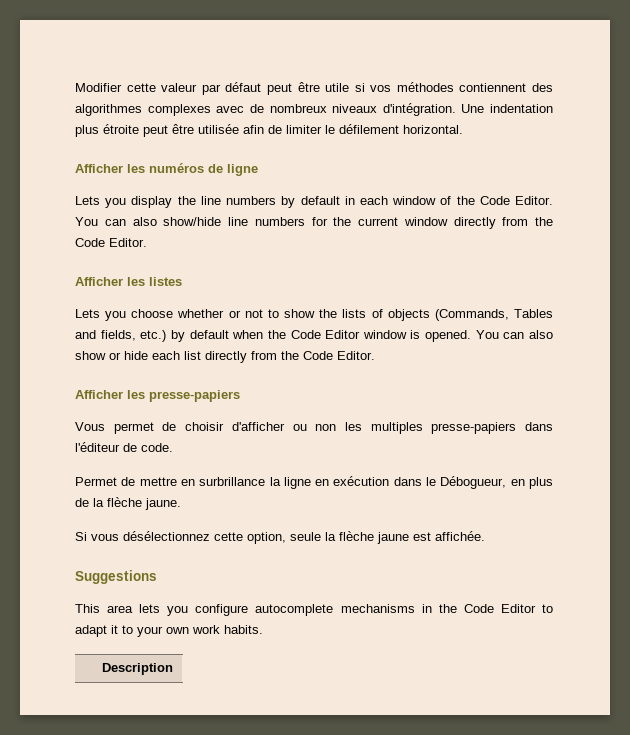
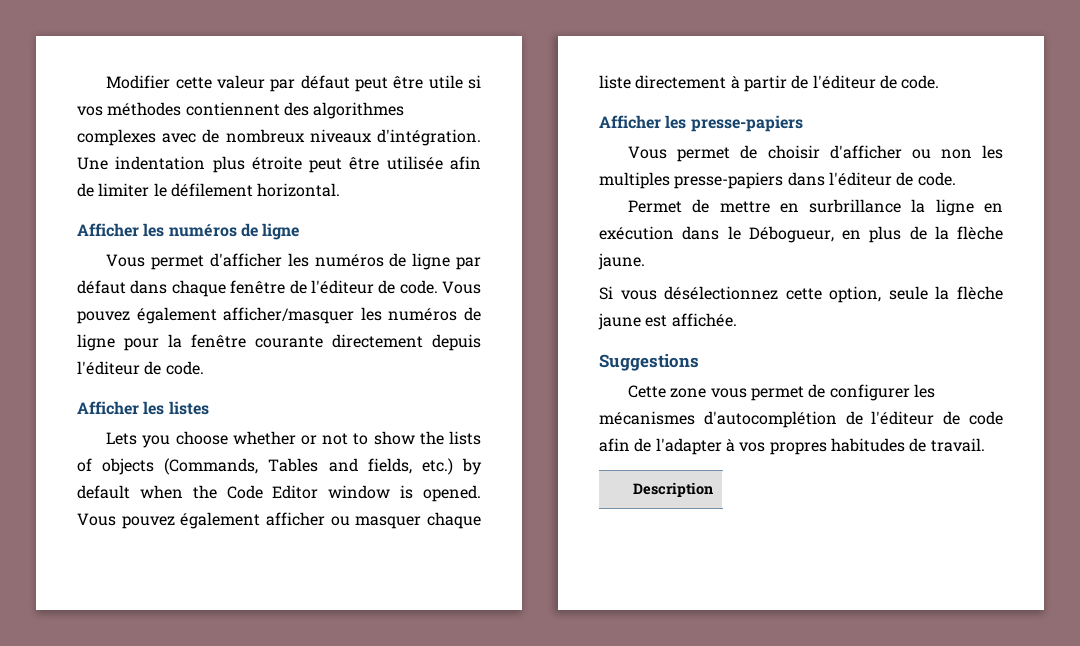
[75,196,553,208] [75,217,553,229] [75,238,147,247] Lets you display the line numbers by default in each window of the Code Editor. You can also show/hide line numbers for the current window directly from the Code Editor. -> [106,253,481,270] [77,280,481,297] [77,307,482,324] [77,334,481,351] [77,361,204,375] Vous permet d'afficher les numéros de ligne par défaut dans chaque fenêtre de l'éditeur de code. Vous pouvez également afficher/masquer les numéros de ligne pour la fenêtre courante directement depuis l'éditeur de code.
[475,330,554,339] [75,351,375,363] You can also show or hide each list directly from the Code Editor. -> [77,512,482,529] [599,75,940,92] Vous pouvez également afficher ou masquer chaque liste directement à partir de l'éditeur de code.
[75,604,553,616] [75,625,263,637] This area lets you configure autocomplete mechanisms in the Code Editor to adapt it to your own work habits. -> [628,384,936,401] [599,411,1003,428] [599,438,985,455] Cette zone vous permet de configurer les mécanismes d'autocomplétion de l'éditeur de code afin de l'adapter à vos propres habitudes de travail.

